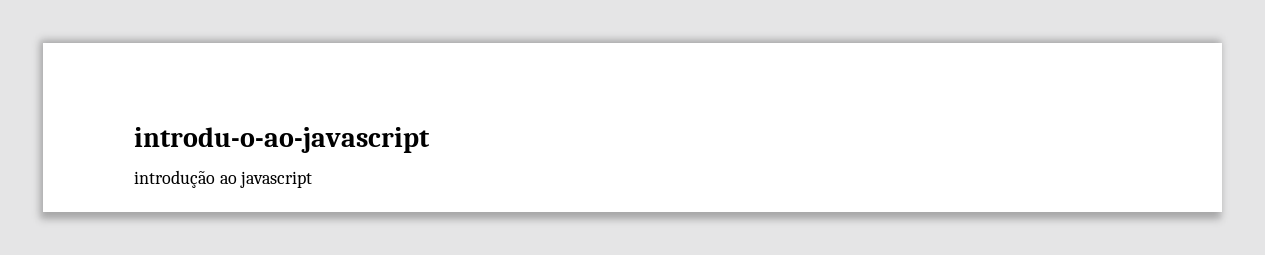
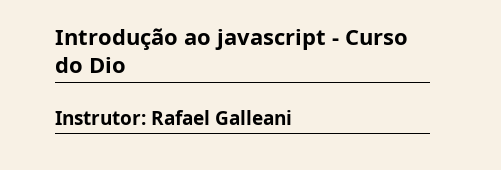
[134,127,430,153] [134,170,313,188] introdu-o-ao-javascript // introdução ao javascript -> [55,28,408,50] [55,57,126,73] [55,110,293,125] Introdução ao javascript - Curso do Dio // Instrutor: Rafael Galleani

